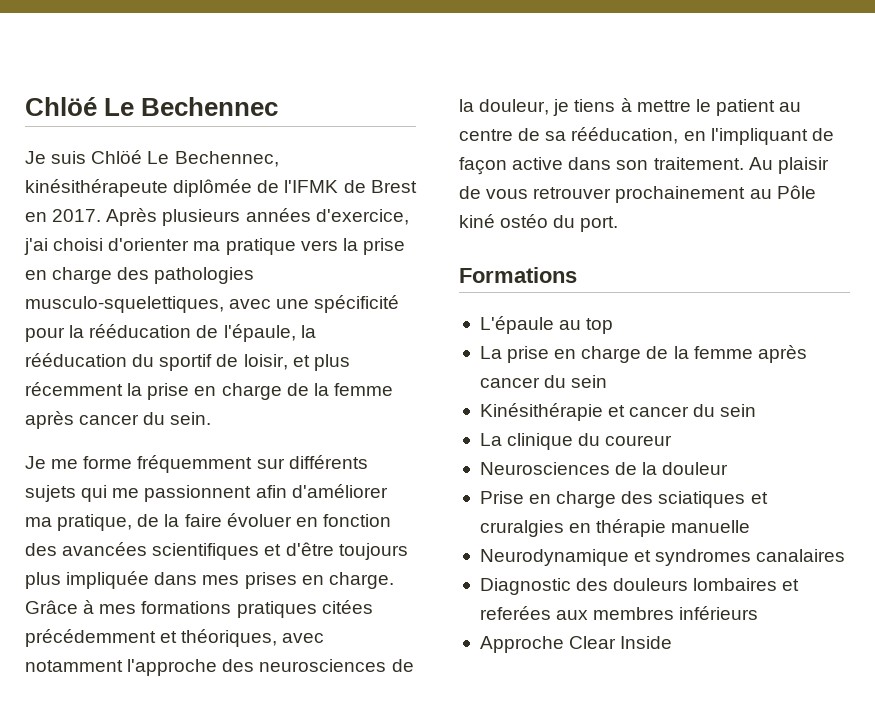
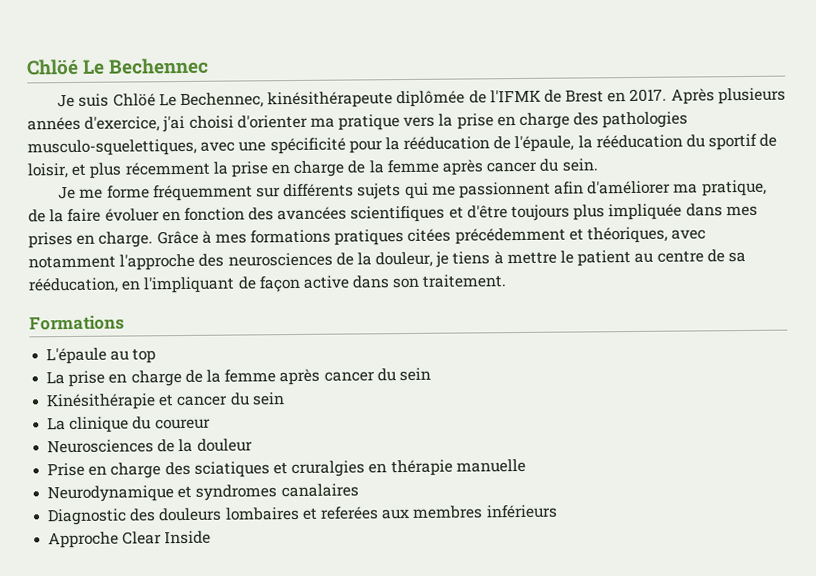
[748,157,829,174] [459,185,816,203] [459,214,619,232] Au plaisir de vous retrouver prochainement au Pôle kiné ostéo du port. -> (507, 281) none

